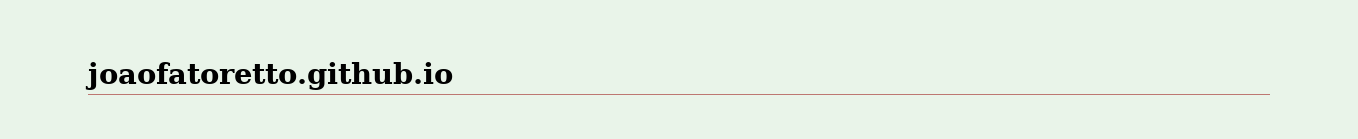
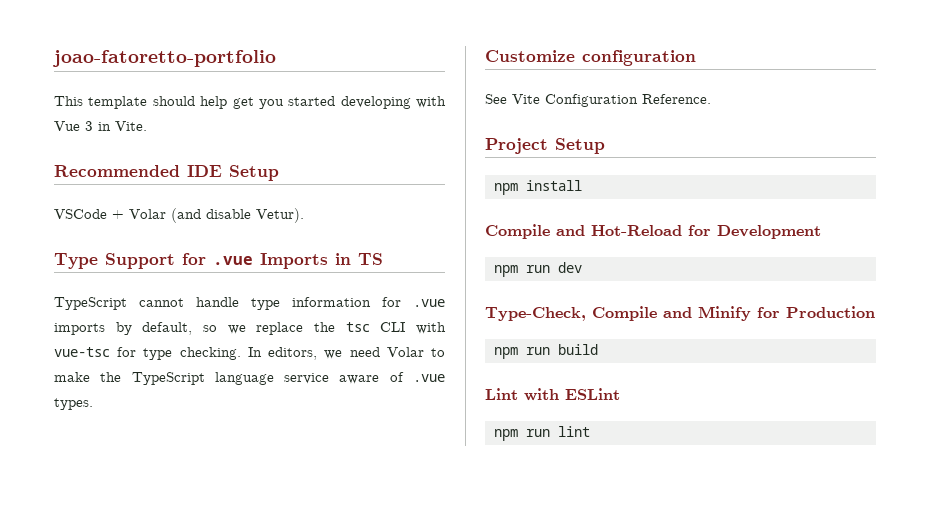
[85,62,453,90] joaofatoretto.github.io -> [52,50,276,67] [54,96,446,109] [54,121,147,131] [54,165,279,181] [54,208,304,223] [54,253,383,269] [54,297,445,310] [54,322,447,335] [54,347,446,360] [54,372,445,385] [54,398,93,410] [485,50,696,66] [485,94,711,107] [485,138,605,154] [493,180,582,195] [485,224,821,239] [493,262,582,277] [485,306,875,321] [493,344,598,359] [485,388,620,401] [493,426,590,441] joao-fatoretto-portfolio // This template should help get you started developing with Vue 3 in Vite. // Recommended IDE Setup // VSCode + Volar (and disable Vetur). // Type Support for .vue Imports in TS // TypeScript cannot handle type information for .vue imports by default, so we replace the tsc CLI with vue-tsc for type checking. In editors, we need Volar to make the TypeScript language service aware of .vue types. // Customize configuration // See Vite Configuration Reference. // Project Setup // npm install // Compile and Hot-Reload for Development // npm run dev // Type-Check, Compile and Minify for Production // npm run build // Lint with ESLint // npm run lint

